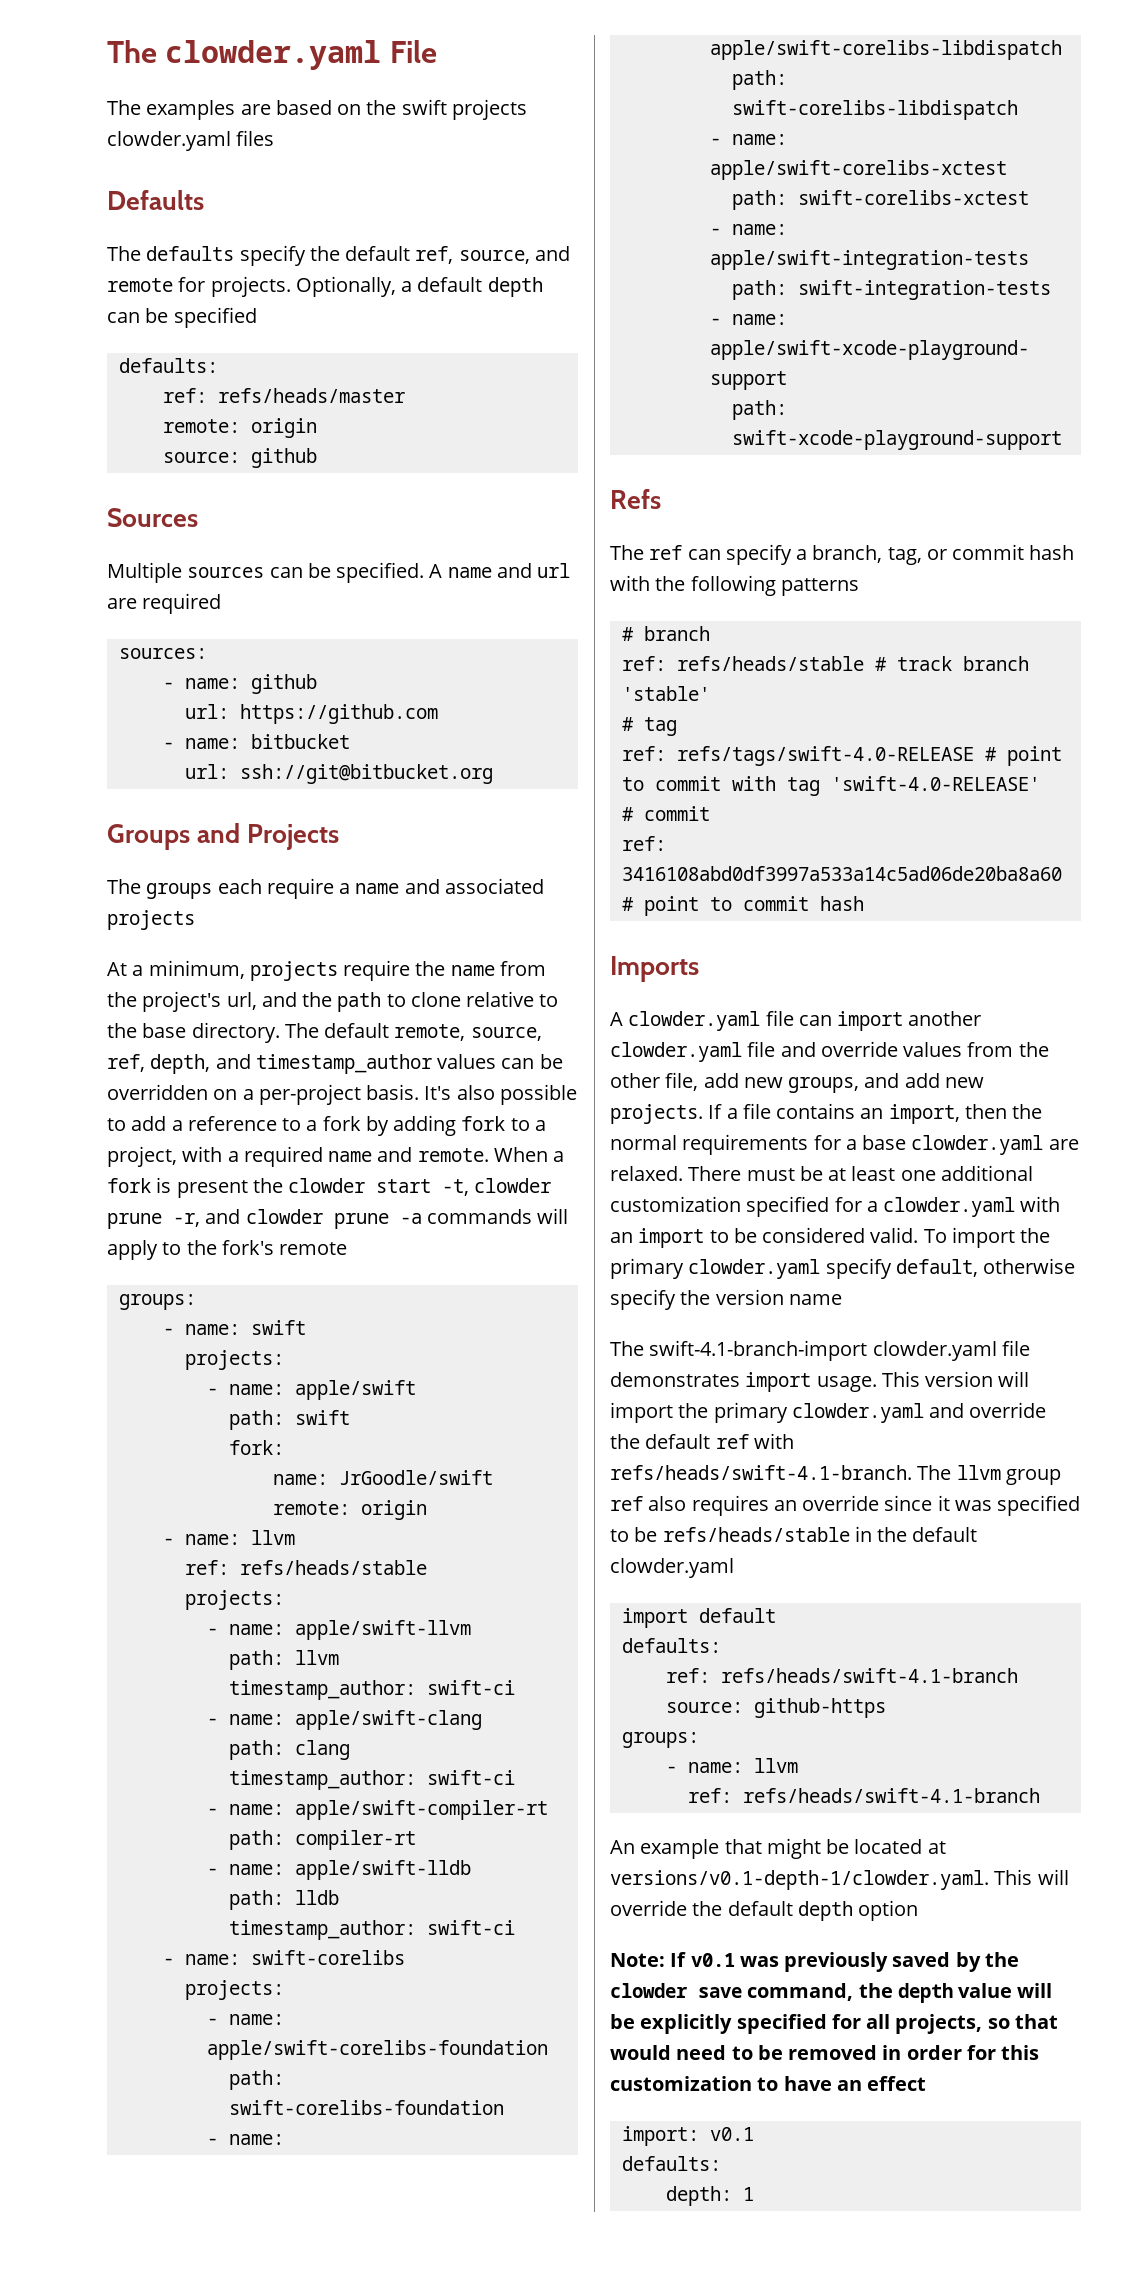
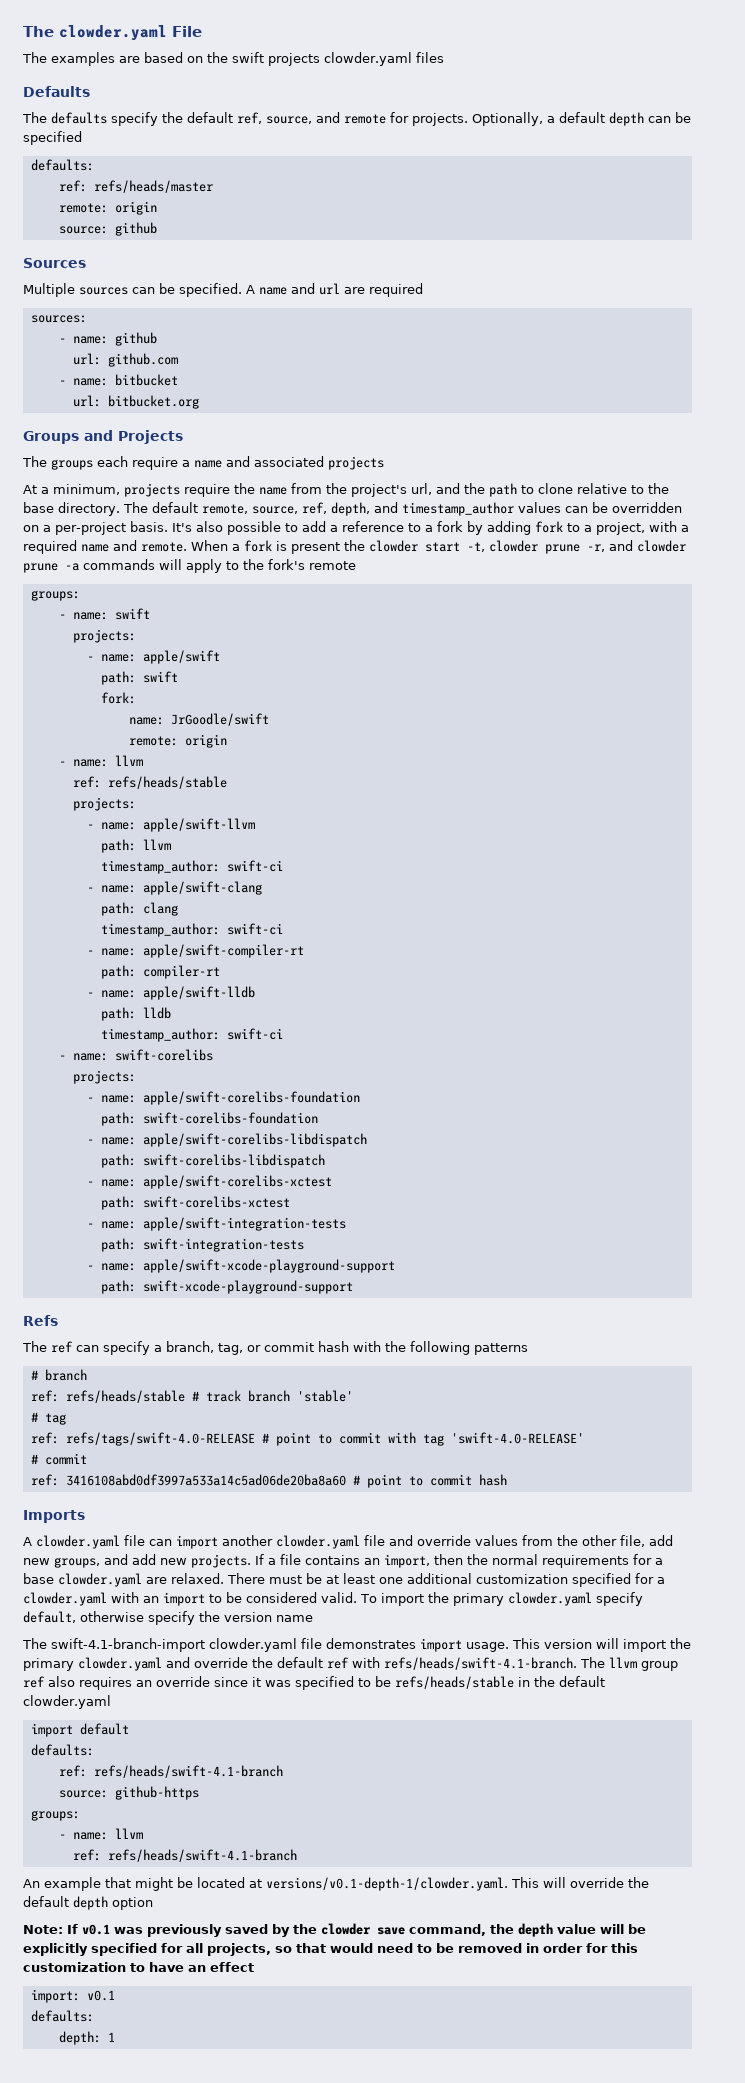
[239,704,438,724] https://github.com -> [107,353,178,367] github.com
[239,764,493,784] ssh://git@bitbucket.org -> [107,395,199,409] bitbucket.org

